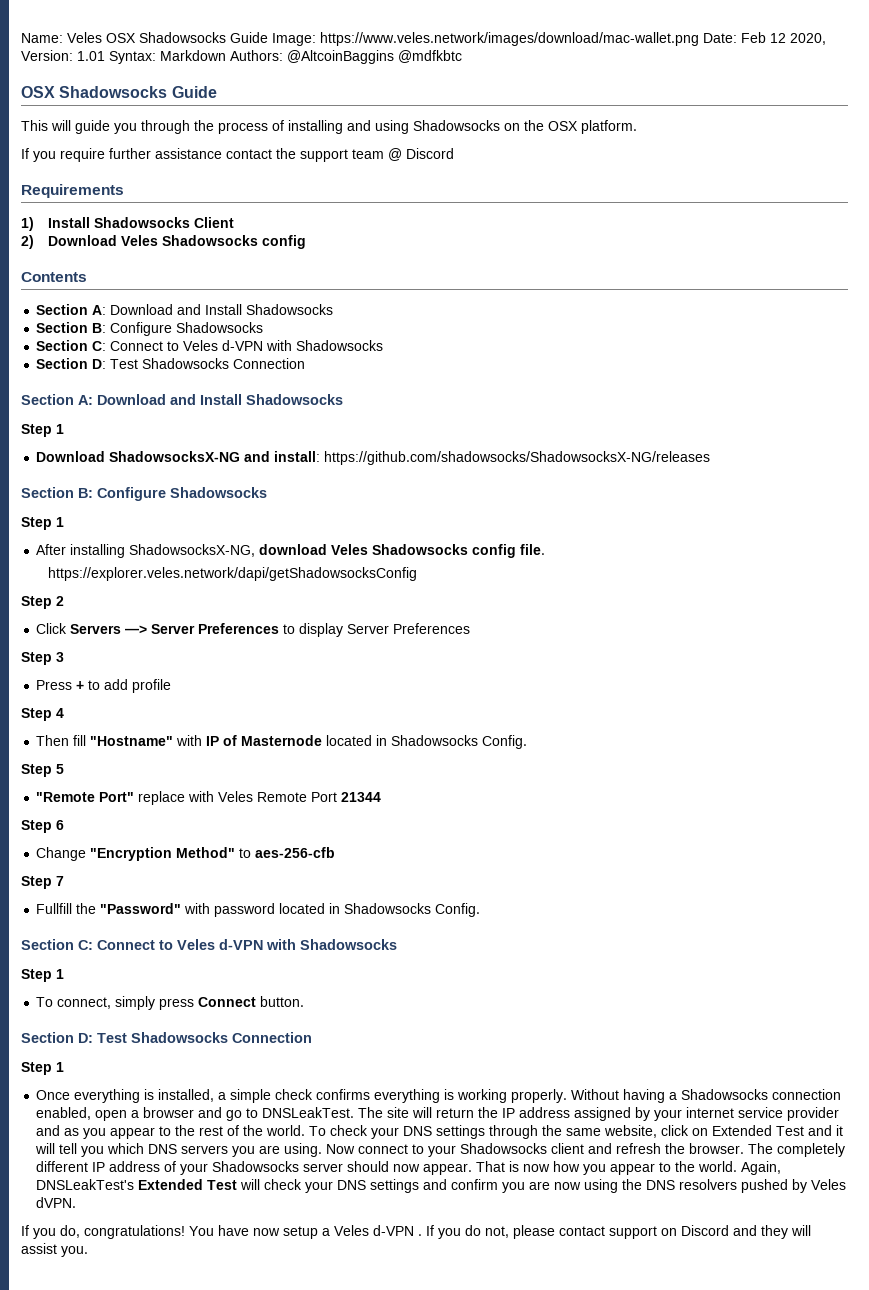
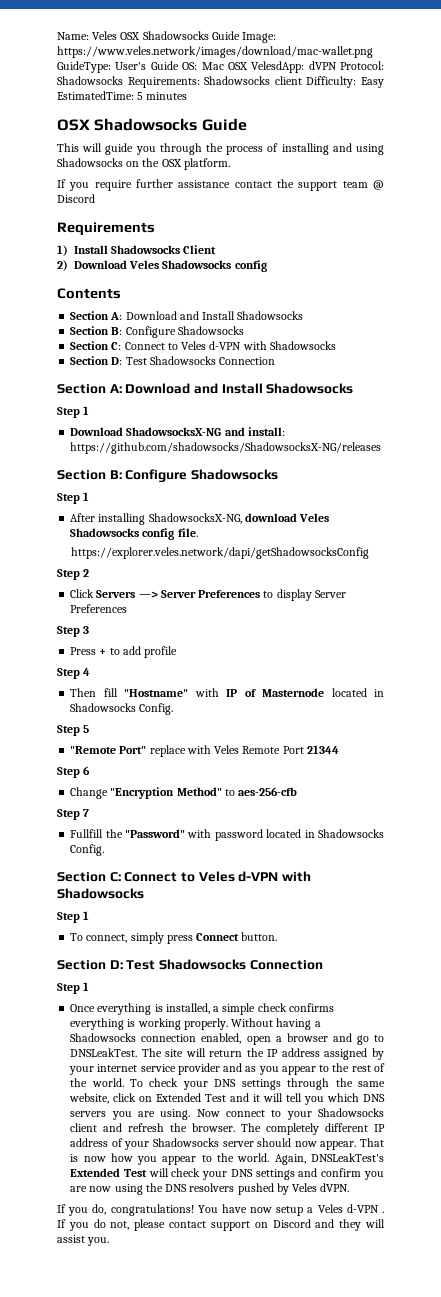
[703,32,826,45] [21,50,462,64] Date: Feb 12 2020, Version: 1.01 Syntax: Markdown Authors: @AltcoinBaggins @mdfkbtc -> [57,61,384,73] [57,76,384,88] [57,91,188,100] GuideType: User's Guide OS: Mac OSX VelesdApp: dVPN Protocol: Shadowsocks Requirements: Shadowsocks client Difficulty: Easy EstimatedTime: 5 minutes

